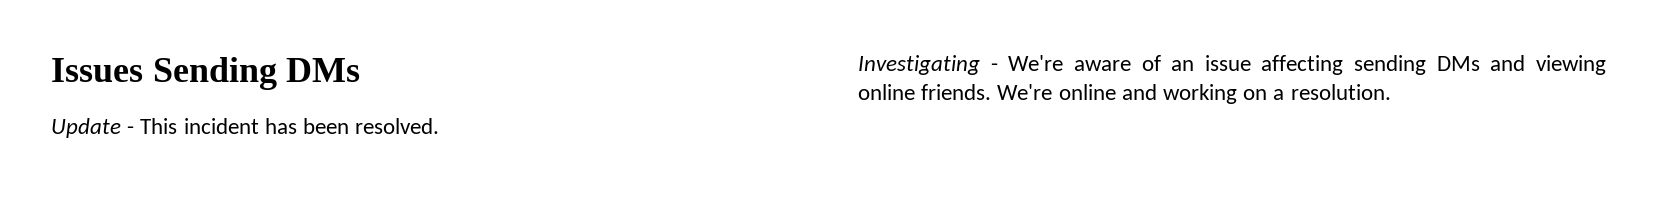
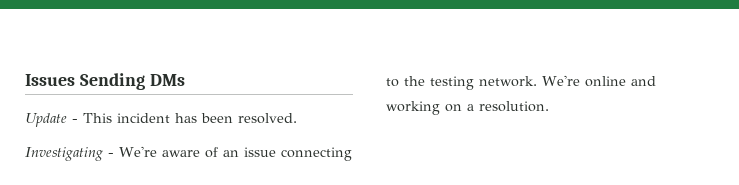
[1261,55,1606,75] [858,84,992,100] affecting sending DMs and viewing online friends. -> [280,147,352,161] [386,76,537,90] connecting to the testing network.

